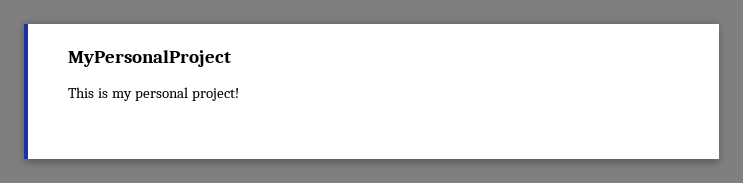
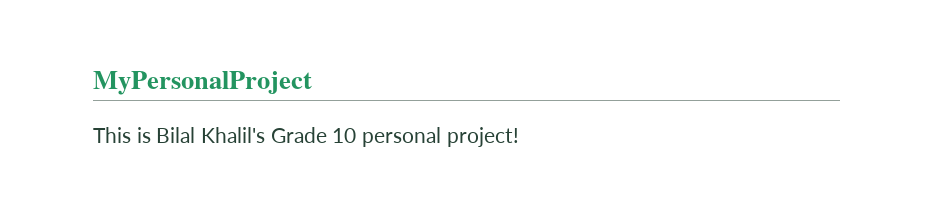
[111,91,132,101] my -> [156,127,357,143] Bilal Khalil's Grade 10

